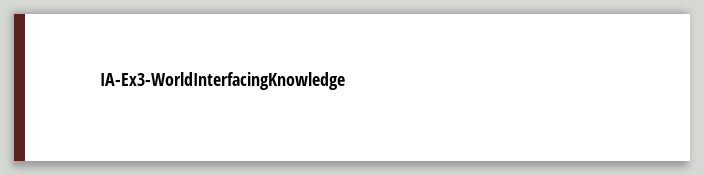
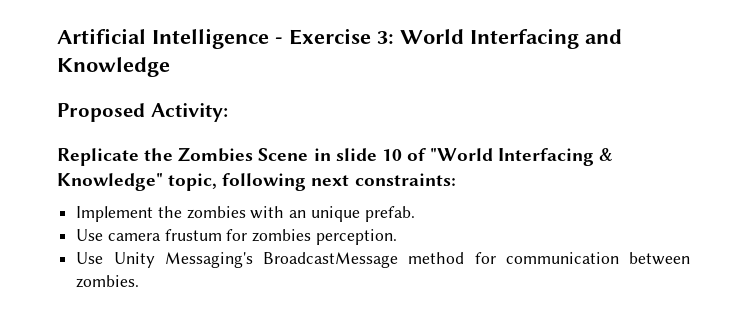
[100,72,345,90] IA-Ex3-WorldInterfacingKnowledge -> [57,28,622,49] [57,57,170,77] [57,103,228,122] [57,147,614,166] [57,173,456,191] [76,206,415,222] [76,229,397,245] [76,252,690,268] [76,275,140,288] Artificial Intelligence - Exercise 3: World Interfacing and Knowledge // Proposed Activity: // Replicate the Zombies Scene in slide 10 of "World Interfacing & Knowledge" topic, following next constraints: // Implement the zombies with an unique prefab. // Use camera frustum for zombies perception. // Use Unity Messaging's BroadcastMessage method for communication between zombies.

